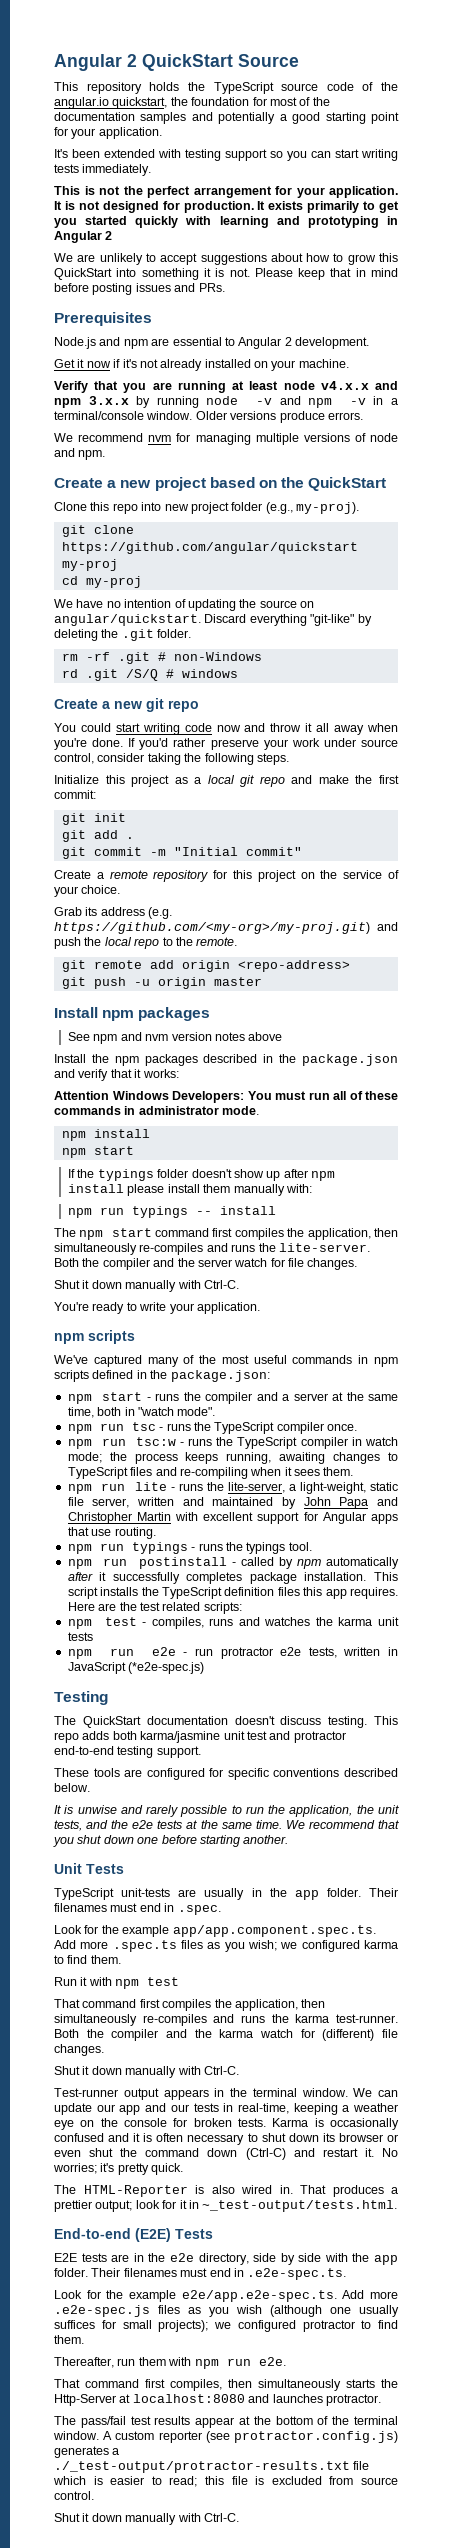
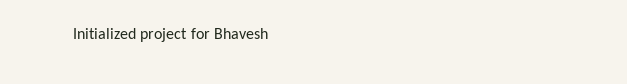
[54,54,299,71] [54,82,398,94] [54,97,330,109] [54,112,399,124] [54,127,162,139] [54,149,398,161] [54,164,152,176] [54,186,398,198] [54,201,399,213] [54,216,398,228] [54,231,113,243] [54,253,399,265] [54,268,399,280] [54,283,225,295] [54,312,152,326] [54,337,369,349] [54,359,349,371] [54,381,399,393] [54,396,398,408] [54,411,363,423] [54,433,398,445] [54,448,106,460] [54,477,387,491] [54,502,359,514] [61,525,134,537] [61,542,358,554] [61,559,118,571] [61,576,142,588] [54,599,314,611] [54,614,372,626] [54,629,192,641] [61,652,262,664] [61,669,238,681] [54,698,199,712] [54,723,399,735] [54,738,398,750] [54,753,289,765] [54,775,399,787] [54,790,96,799] [61,813,126,825] [61,830,134,842] [61,847,302,859] [54,870,400,882] [54,885,121,897] [54,907,173,919] [54,922,398,934] [54,937,238,949] [61,960,350,972] [61,977,262,989] [54,1007,211,1021] [68,1032,283,1044] [54,1054,398,1066] [54,1069,179,1081] [54,1091,398,1103] [54,1106,260,1115] [61,1129,150,1141] [61,1146,134,1158] [68,1169,336,1181] [68,1184,312,1196] [68,1206,277,1218] [54,1228,398,1240] [54,1243,370,1255] [54,1258,358,1270] [54,1280,239,1292] [54,1302,260,1314] [54,1330,135,1344] [54,1355,398,1367] [54,1370,270,1382] [67,1392,398,1404] [67,1407,216,1418] [67,1422,357,1434] [67,1437,398,1449] [67,1452,398,1464] [67,1467,354,1479] [67,1482,398,1494] [67,1497,398,1509] [67,1512,398,1524] [67,1527,156,1539] [67,1542,312,1554] [67,1557,399,1569] [67,1572,398,1584] [67,1587,398,1599] [67,1602,242,1614] [67,1617,399,1629] [67,1632,93,1641] [67,1647,398,1659] [67,1662,205,1674] [54,1691,108,1705] [54,1716,398,1728] [54,1731,346,1743] [54,1746,201,1758] [54,1768,398,1780] [54,1783,90,1792] [54,1805,399,1817] [54,1820,399,1831] [53,1835,289,1847] [54,1863,124,1874] [54,1888,398,1900] [54,1903,221,1915] [54,1925,376,1937] [54,1940,399,1952] [54,1955,121,1964] [54,1977,180,1989] [54,1999,326,2011] [54,2014,398,2026] [54,2029,398,2041] [54,2044,104,2056] [54,2066,239,2078] [54,2088,398,2100] [54,2103,398,2115] [54,2118,399,2130] [54,2133,398,2145] [54,2148,398,2160] [53,2163,184,2175] [54,2185,398,2197] [54,2200,398,2212] [54,2228,213,2242] [54,2253,398,2265] [54,2268,347,2280] [54,2290,399,2302] [54,2305,399,2317] [54,2320,398,2332] [54,2335,84,2344] [54,2357,286,2369] [54,2379,398,2391] [54,2394,381,2406] [54,2416,399,2428] [53,2431,398,2443] [54,2446,120,2458] [54,2461,370,2473] [53,2476,398,2487] [54,2491,94,2500] [54,2513,239,2525] Angular 2 QuickStart Source // This repository holds the TypeScript source code of the angular.io quickstart, the foundation for most of the documentation samples and potentially a good starting point for your application. // It's been extended with testing support so you can start writing tests immediately. // This is not the perfect arrangement for your application. It is not designed for production. It exists primarily to get you started quickly with learning and prototyping in Angular 2 // We are unlikely to accept suggestions about how to grow this QuickStart into something it is not. Please keep that in mind before posting issues and PRs. // Prerequisites // Node.js and npm are essential to Angular 2 development. // Get it now if it's not already installed on your machine. // Verify that you are running at least node v4.x.x and npm 3.x.x by running node -v and npm -v in a terminal/console window. Older versions produce errors. // We recommend nvm for managing multiple versions of node and npm. // Create a new project based on the QuickStart // Clone this repo into new project folder (e.g., my-proj). // git clone https://github.com/angular/quickstart my-proj // cd my-proj // We have no intention of updating the source on angular/quickstart. Discard everything "git-like" by deleting the .git folder. // rm -rf .git # non-Windows // rd .git /S/Q # windows // Create a new git repo // You could start writing code now and throw it all away when you're done. If you'd rather preserve your work under source control, consider taking the following steps. // Initialize this project as a local git repo and make the first commit: // git init // git add . // git commit -m "Initial commit" // Create a remote repository for this project on the service of your choice. // Grab its address (e.g. https://github.com/<my-org>/my-proj.git) and push the local repo to the remote. // git remote add origin <repo-address> // git push -u origin master // Install npm packages // See npm and nvm version notes above // Install the npm packages described in the package.json and verify that it works: // Attention Windows Developers: You must run all of these commands in administrator mode. // npm install // npm start // If the typings folder doesn't show up after npm install please install them manually with: // npm run typings -- install // The npm start command first compiles the application, then simultaneously re-compiles and runs the lite-server. Both the compiler and the server watch for file changes. // Shut it down manually with Ctrl-C. // You're ready to write your application. // npm scripts // We've captured many of the most useful commands in npm scripts defined in the package.json: // npm start - runs the compiler and a server at the same time, both in "watch mode". // npm run tsc - runs the TypeScript compiler once. // npm run tsc:w - runs the TypeScript compiler in watch mode; the process keeps running, awaiting changes to TypeScript files and re-compiling when it sees them. // npm run lite - runs the lite-server, a light-weight, static file server, written and maintained by John Papa and Christopher Martin with excellent support for Angular apps that use routing. // npm run typings - runs the typings tool. // npm run postinstall - called by npm automatically after it successfully completes package installation. This script installs the TypeScript definition files this app requires. Here are the test related scripts: // npm test - compiles, runs and watches the karma unit tests // npm run e2e - run protractor e2e tests, written in JavaScript (*e2e-spec.js) // Testing // The QuickStart documentation doesn't discuss testing. This repo adds both karma/jasmine unit test and protractor end-to-end testing support. // These tools are configured for specific conventions described below. // It is unwise and rarely possible to run the application, the unit tests, and the e2e tests at the same time. We recommend that you shut down one before starting another. // Unit Tests // TypeScript unit-tests are usually in the app folder. Their filenames must end in .spec. // Look for the example app/app.component.spec.ts. Add more .spec.ts files as you wish; we configured karma to find them. // Run it with npm test // That command first compiles the application, then simultaneously re-compiles and runs the karma test-runner. Both the compiler and the karma watch for (different) file changes. // Shut it down manually with Ctrl-C. // Test-runner output appears in the terminal window. We can update our app and our tests in real-time, keeping a weather eye on the console for broken tests. Karma is occasionally confused and it is often necessary to shut down its browser or even shut the command down (Ctrl-C) and restart it. No worries; it's pretty quick. // The HTML-Reporter is also wired in. That produces a prettier output; look for it in ~_test-output/tests.html. // End-to-end (E2E) Tests // E2E tests are in the e2e directory, side by side with the app folder. Their filenames must end in .e2e-spec.ts. // Look for the example e2e/app.e2e-spec.ts. Add more .e2e-spec.js files as you wish (although one usually suffices for small projects); we configured protractor to find them. // Thereafter, run them with npm run e2e. // That command first compiles, then simultaneously starts the Http-Server at localhost:8080 and launches protractor. // The pass/fail test results appear at the bottom of the terminal window. A custom reporter (see protractor.config.js) generates a ./_test-output/protractor-results.txt file which is easier to read; this file is excluded from source control. // Shut it down manually with Ctrl-C. -> [73,28,268,42] Initialized project for Bhavesh

